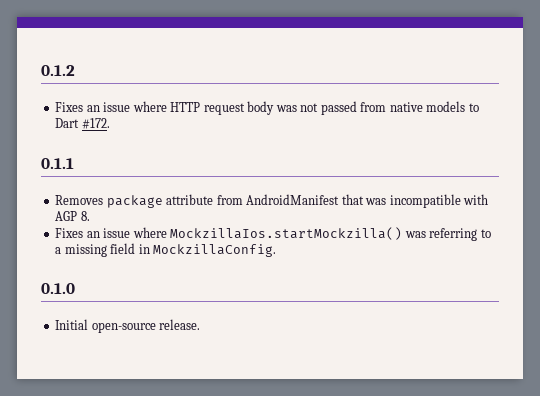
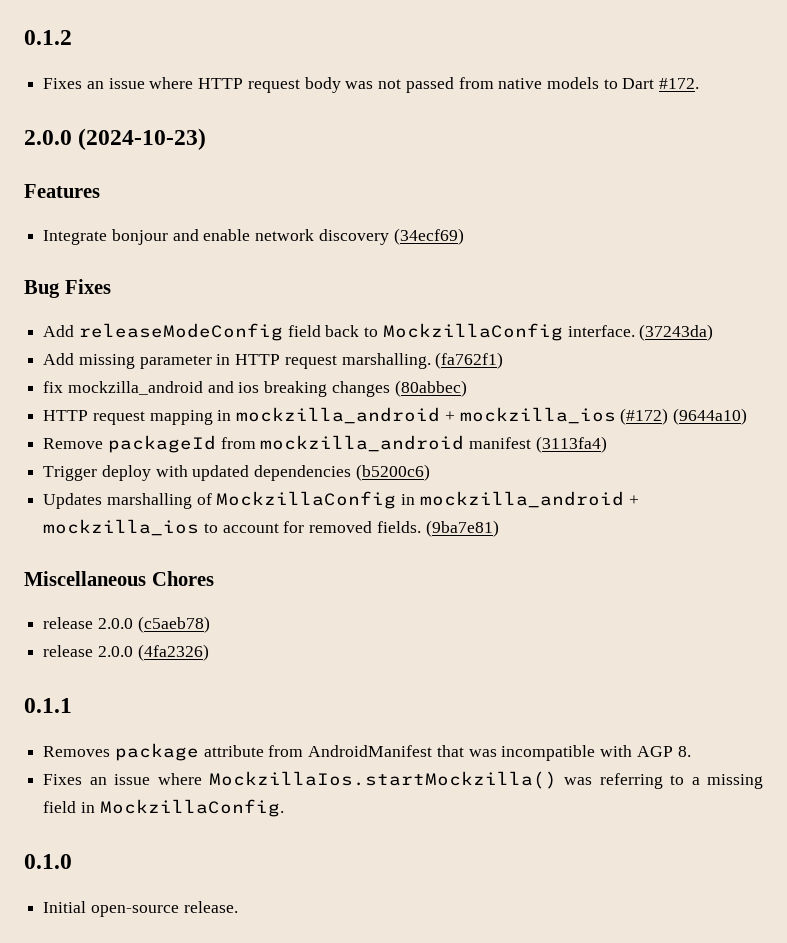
(110, 123) none -> [24,128,207,150] [24,184,100,198] [43,228,464,245] [24,279,111,298] [43,323,714,341] [43,352,504,369] [43,380,467,397] [43,407,748,425] [43,435,607,453] [43,464,430,481] [43,491,639,509] [43,519,499,537] [24,571,214,586] [43,616,210,633] [43,644,209,661] // 2.0.0 (2024-10-23) // Features // Integrate bonjour and enable network discovery (34ecf69) // Bug Fixes // Add releaseModeConfig field back to MockzillaConfig interface. (37243da) // Add missing parameter in HTTP request marshalling. (fa762f1) // fix mockzilla_android and ios breaking changes (80abbec) // HTTP request mapping in mockzilla_android + mockzilla_ios (#172) (9644a10) // Remove packageId from mockzilla_android manifest (3113fa4) // Trigger deploy with updated dependencies (b5200c6) // Updates marshalling of MockzillaConfig in mockzilla_android + mockzilla_ios to account for removed fields. (9ba7e81) // Miscellaneous Chores // release 2.0.0 (c5aeb78) // release 2.0.0 (4fa2326)

